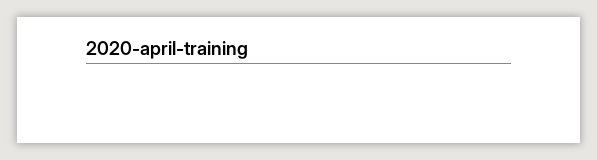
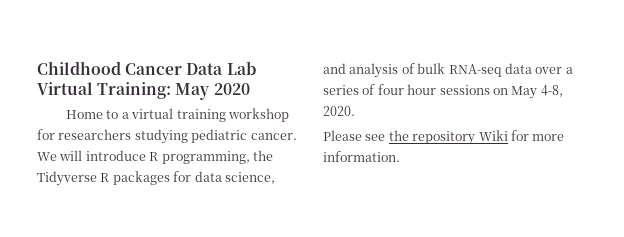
[86,41,248,59] 2020-april-training -> [37,61,256,75] [37,82,250,100] [66,108,289,122] [37,129,297,144] [37,150,273,164] [37,171,275,186] [323,63,573,78] [323,84,563,99] [323,106,355,116] [323,130,565,145] [323,151,400,162] Childhood Cancer Data Lab Virtual Training: May 2020 // Home to a virtual training workshop for researchers studying pediatric cancer. We will introduce R programming, the Tidyverse R packages for data science, and analysis of bulk RNA-seq data over a series of four hour sessions on May 4-8, 2020. // Please see the repository Wiki for more information.

